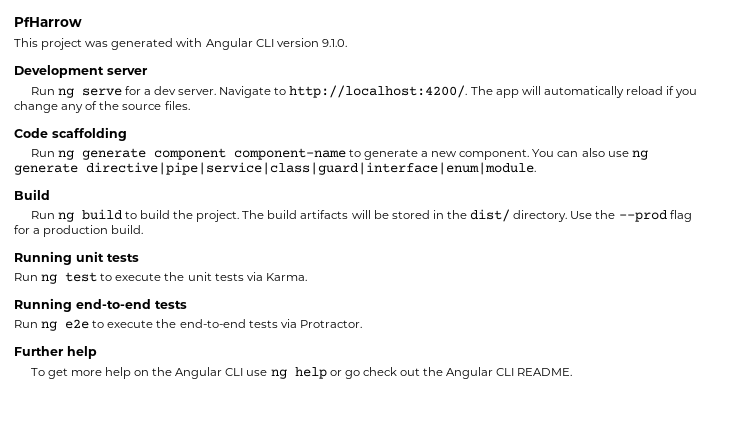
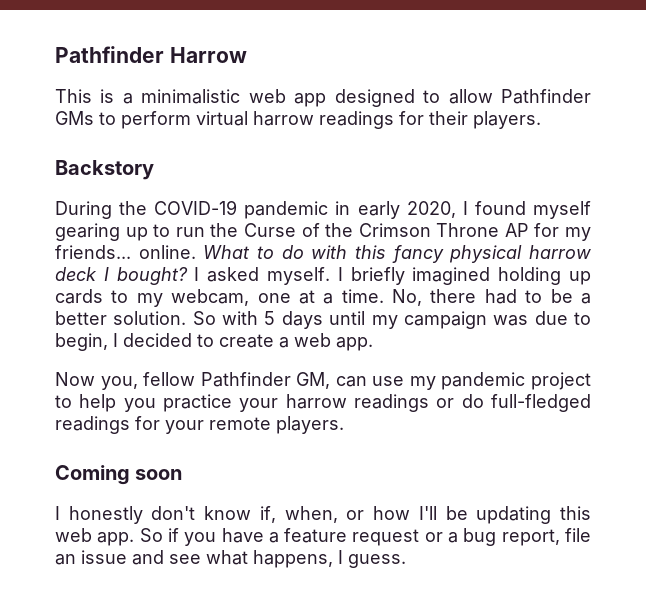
[14,17,82,27] PfHarrow -> [55,46,247,63] Pathfinder Harrow
[41,38,347,50] [14,65,148,78] [30,85,698,98] [14,101,190,113] [14,127,127,141] [30,148,648,160] [14,162,536,175] [14,189,50,200] [30,209,692,222] [14,225,144,237] [14,251,139,265] [14,272,307,284] [14,298,187,312] [14,319,362,331] [14,346,97,359] [30,367,573,379] project was generated with Angular CLI version 9.1.0. // Development server // Run ng serve for a dev server. Navigate to http://localhost:4200/. The app will automatically reload if you change any of the source files. // Code scaffolding // Run ng generate component component-name to generate a new component. You can also use ng generate directive|pipe|service|class|guard|interface|enum|module. // Build // Run ng build to build the project. The build artifacts will be stored in the dist/ directory. Use the --prod flag for a production build. // Running unit tests // Run ng test to execute the unit tests via Karma. // Running end-to-end tests // Run ng e2e to execute the end-to-end tests via Protractor. // Further help // To get more help on the Angular CLI use ng help or go check out the Angular CLI README. -> [100,89,591,107] [55,111,541,129] [55,160,154,180] [55,200,591,219] [55,223,591,241] [55,245,591,263] [55,267,591,285] [55,289,591,307] [55,311,592,329] [55,333,373,351] [55,372,591,390] [55,394,591,412] [55,416,344,434] [55,465,183,485] [55,506,592,524] [55,528,592,546] [55,550,406,568] is a minimalistic web app designed to allow Pathfinder GMs to perform virtual harrow readings for their players. // Backstory // During the COVID-19 pandemic in early 2020, I found myself gearing up to run the Curse of the Crimson Throne AP for my friends... online. What to do with this fancy physical harrow deck I bought? I asked myself. I briefly imagined holding up cards to my webcam, one at a time. No, there had to be a better solution. So with 5 days until my campaign was due to begin, I decided to create a web app. // Now you, fellow Pathfinder GM, can use my pandemic project to help you practice your harrow readings or do full-fledged readings for your remote players. // Coming soon // I honestly don't know if, when, or how I'll be updating this web app. So if you have a feature request or a bug report, file an issue and see what happens, I guess.

